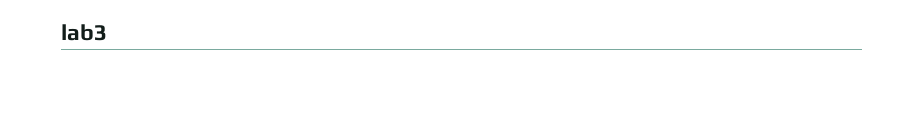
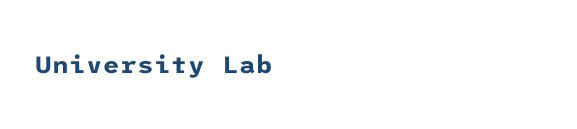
[61,24,107,41] lab3 -> [35,54,273,78] University Lab

